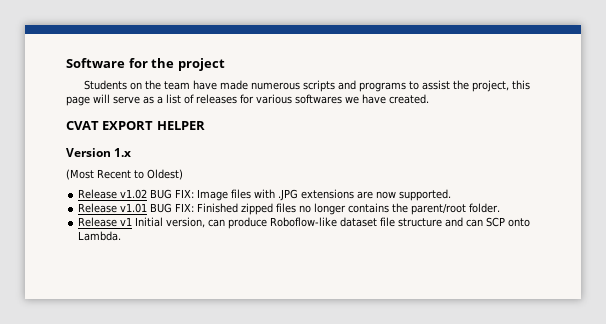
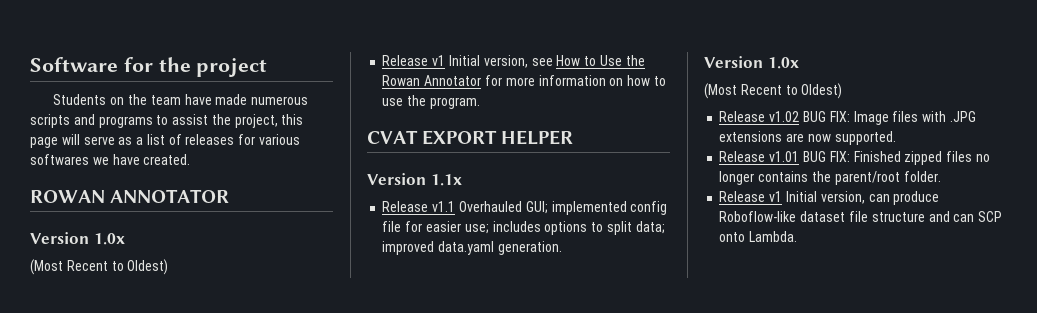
[66,121,205,130] [66,148,132,157] CVAT EXPORT HELPER // Version 1.x -> [30,189,230,203] [30,232,125,245] [30,259,169,275] [382,55,645,68] [382,75,666,86] [382,95,480,109] [367,130,574,145] [367,173,462,186] [382,201,668,215] [382,221,665,235] [382,241,562,255] [704,56,799,69] ROWAN ANNOTATOR // Version 1.0x // (Most Recent to Oldest) // Release v1 Initial version, see How to Use the Rowan Annotator for more information on how to use the program. // CVAT EXPORT HELPER // Version 1.1x // Release v1.1 Overhauled GUI; implemented config file for easier use; includes options to split data; improved data.yaml generation. // Version 1.0x

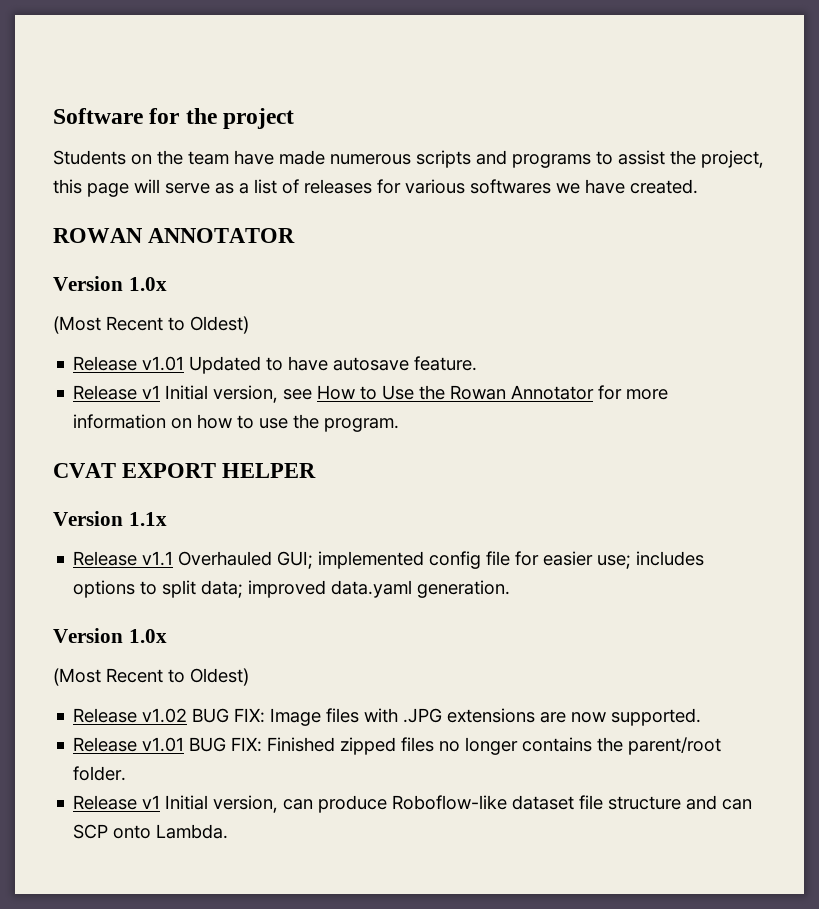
(169, 267) none -> [73,356,478,374] // Release v1.01 Updated to have autosave feature.

